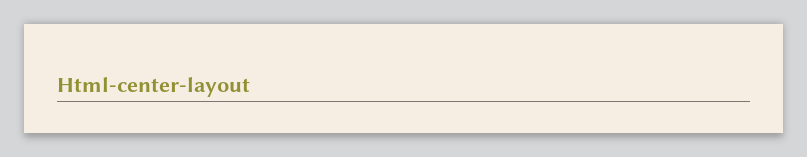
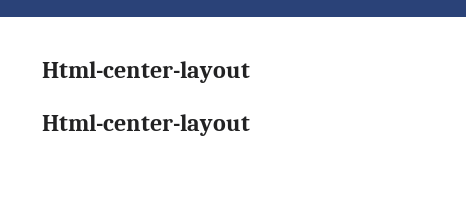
[57,77,250,97] Html-center-layout -> [42,61,250,83] [42,114,250,136] Html-center-layout // Html-center-layout

